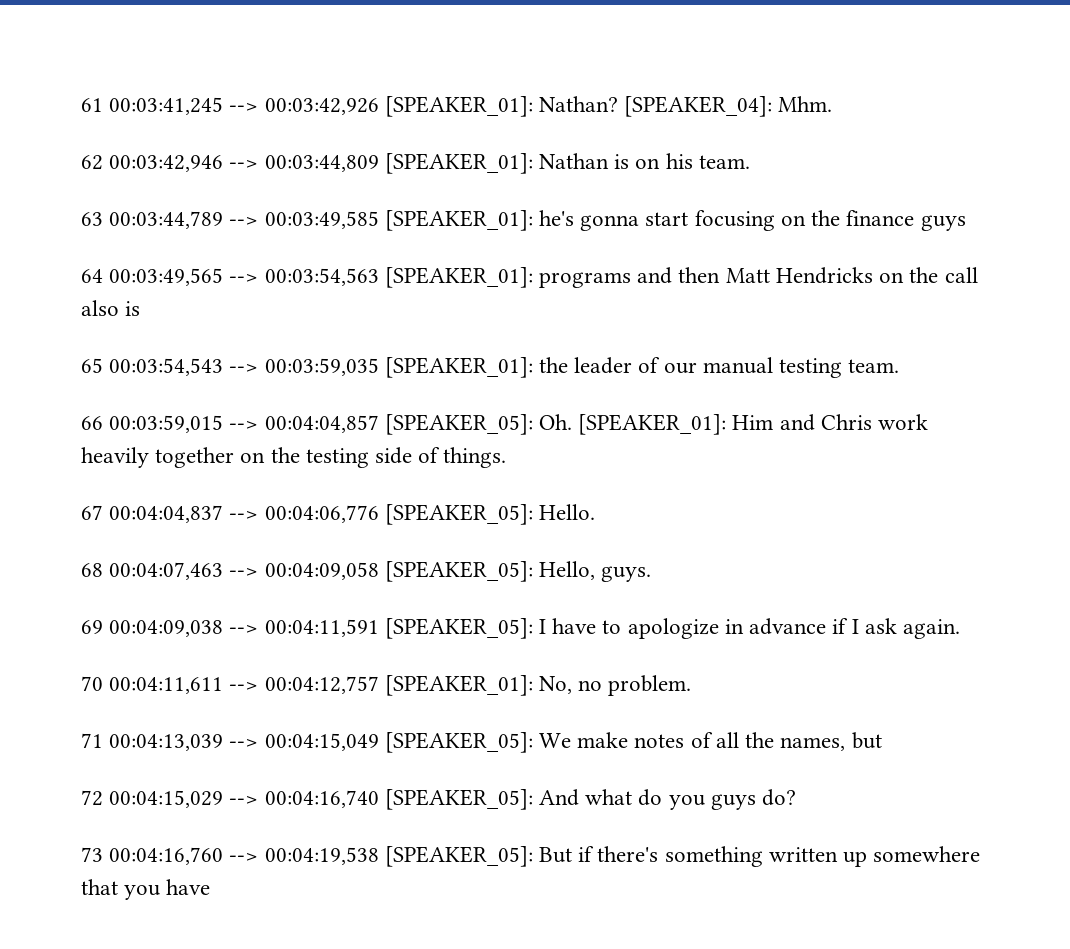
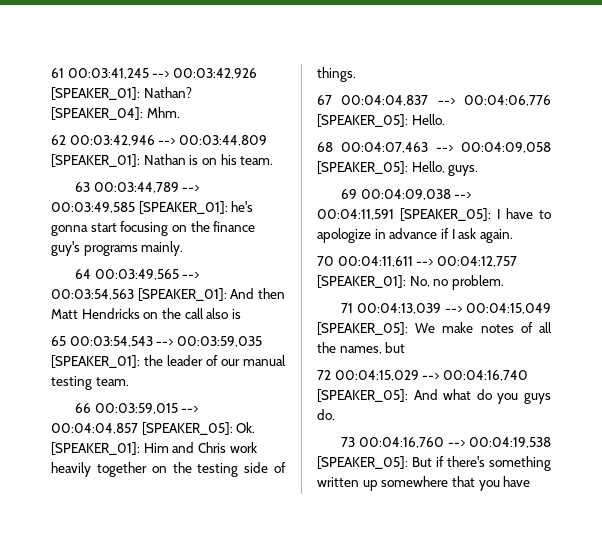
[920,215,966,231] guys -> [51,241,184,256] guy's programs mainly.
[539,267,673,288] programs and -> [230,288,255,299] And
[539,414,573,430] Oh. -> [236,422,256,433] Ok.
[762,789,797,806] do? -> [317,409,335,420] do.

